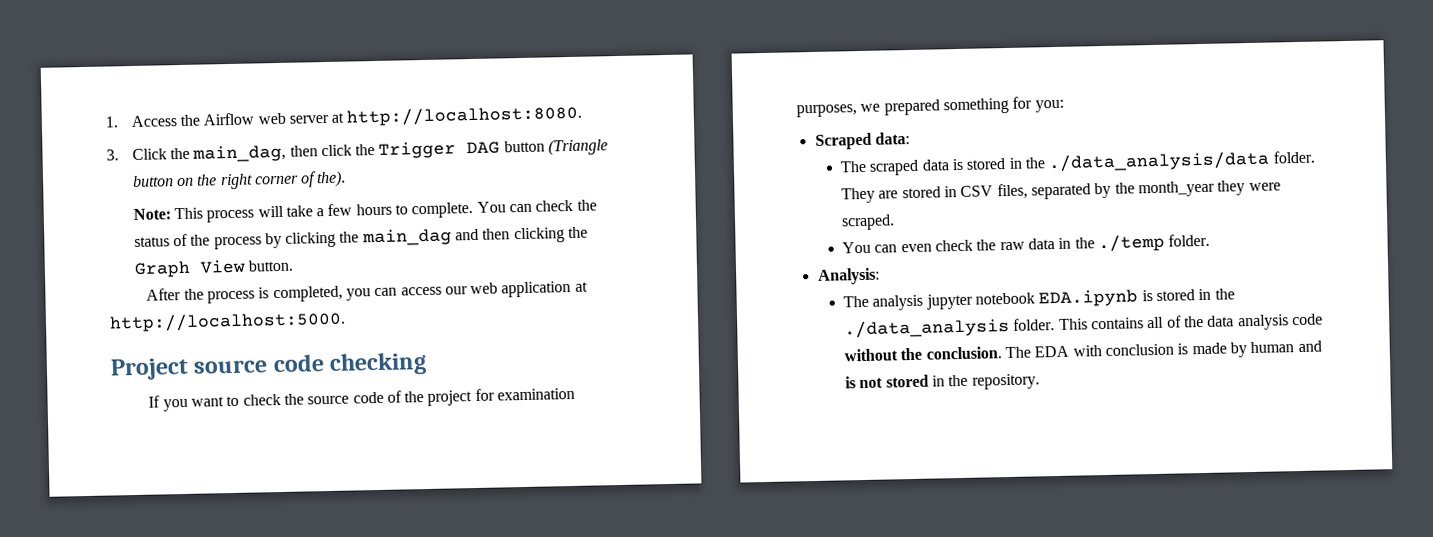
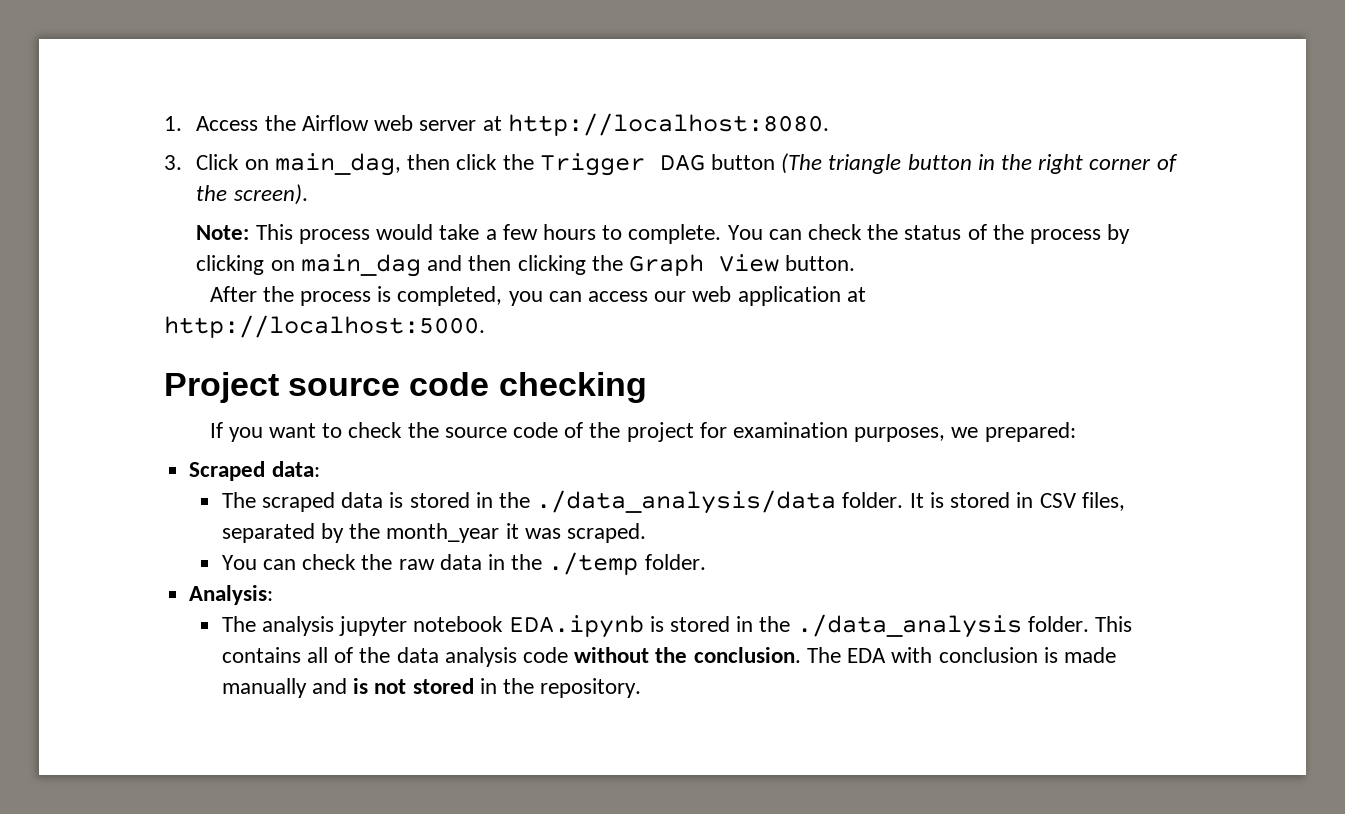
[169,147,190,160] the -> [244,159,269,170] on
[548,138,609,156] [131,175,194,188] (Triangle button on -> [781,153,995,174] (The triangle button in
[316,170,347,188] the). -> [196,184,308,205] the screen).
[257,205,284,218] will -> [376,224,434,240] would
[339,231,360,243] the -> [270,260,295,271] on
[883,96,1064,116] prepared something for you: -> [984,422,1076,442] prepared:
[841,187,899,204] They are -> [909,492,944,508] It is
[1217,180,1281,196] they were -> [505,523,561,539] it was
[900,243,932,253] even -> (296, 564) none
[1230,341,1295,358] by human -> [221,678,307,698] manually

